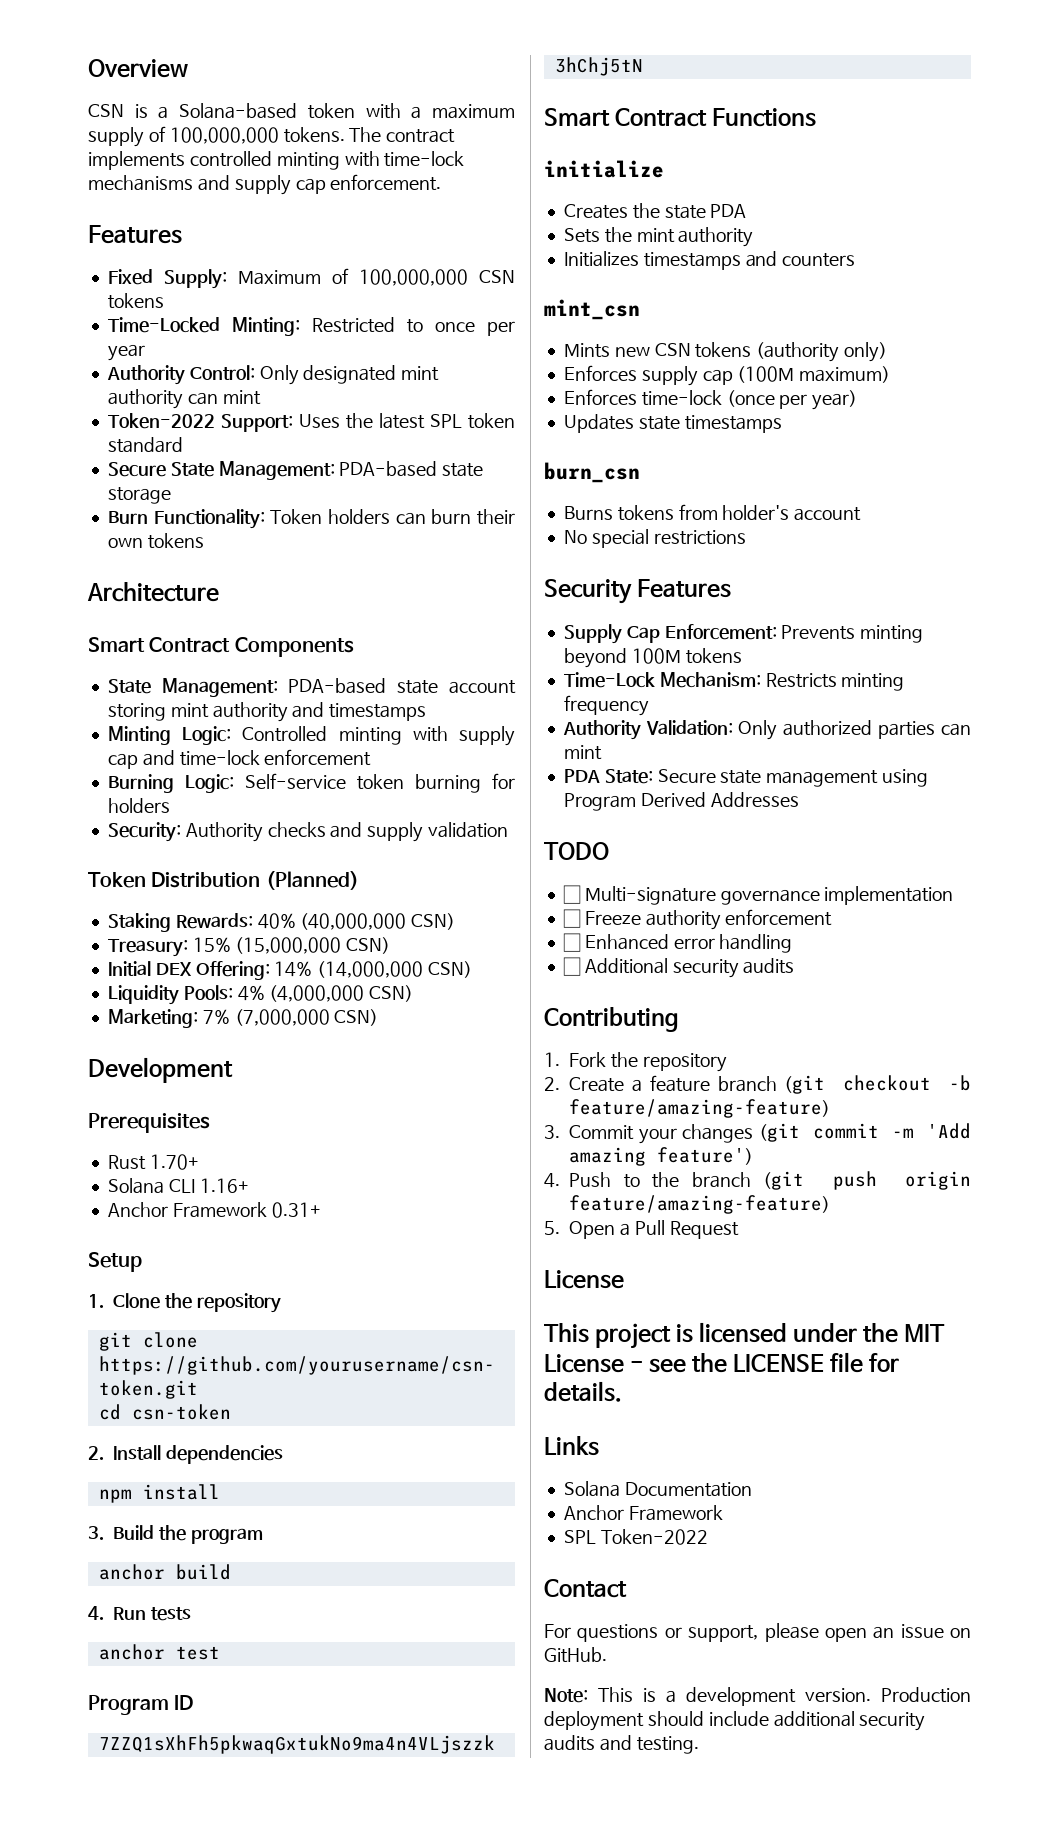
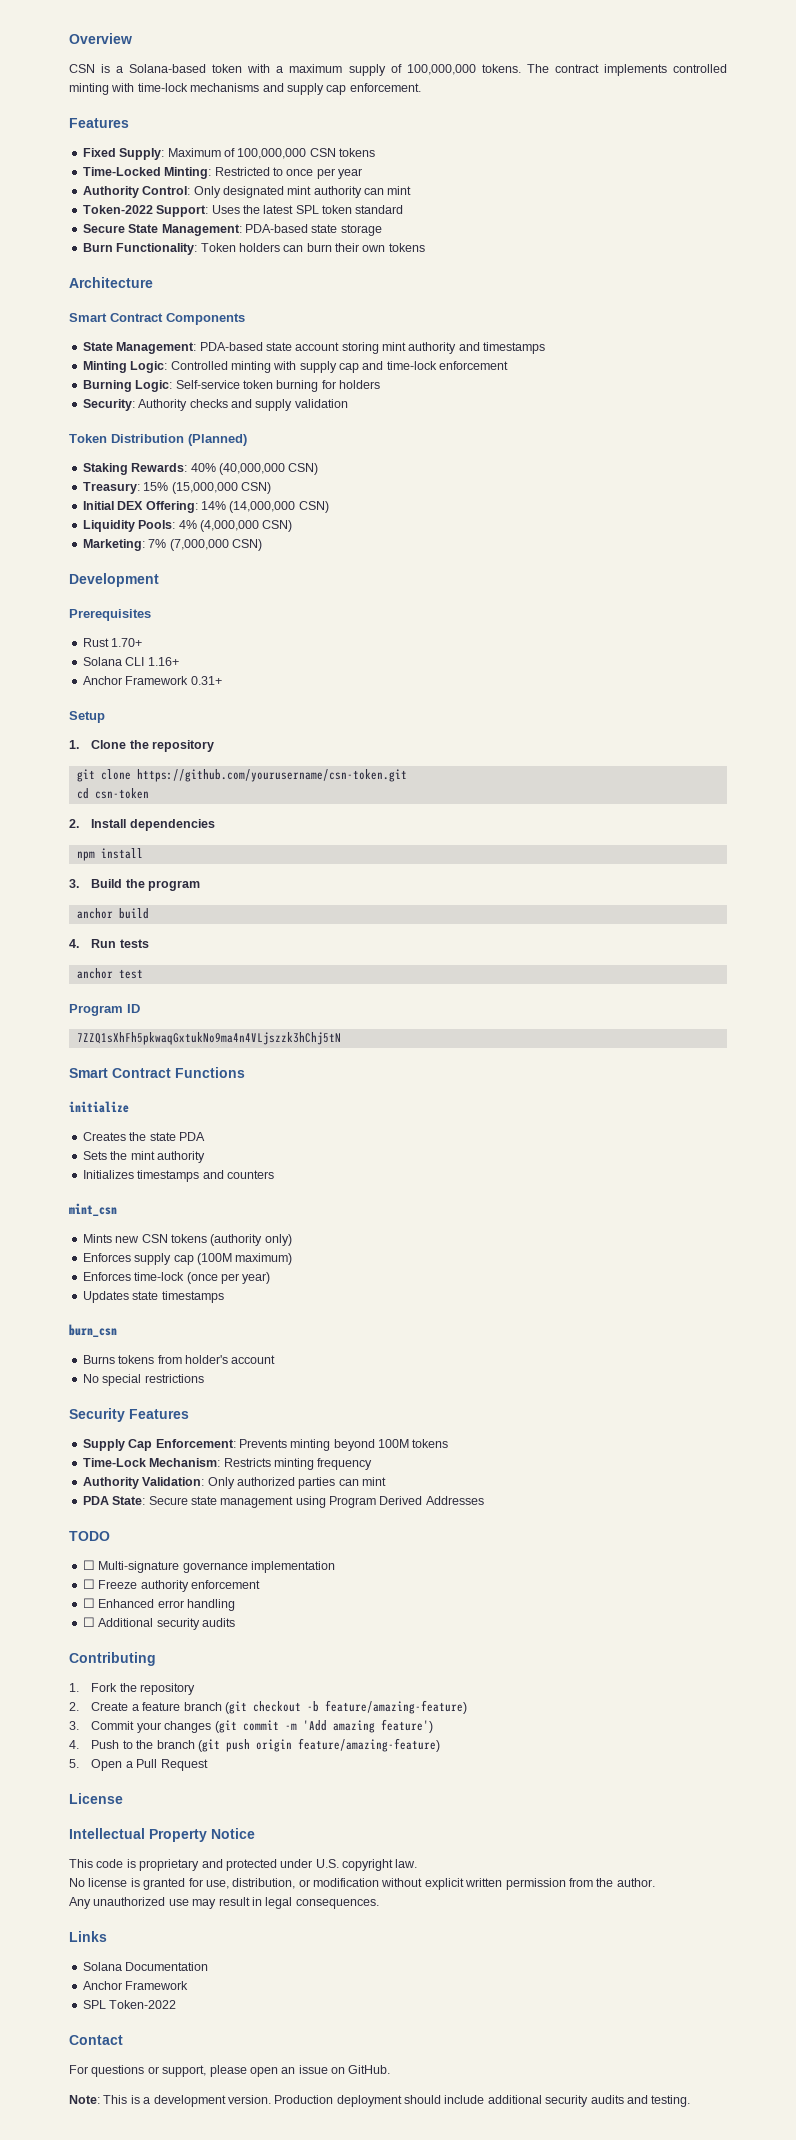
[544,1322,946,1349] [544,1352,900,1373] [544,1381,622,1402] This project is licensed under the MIT License - see the LICENSE file for details. -> [69,1828,255,1842] [69,1859,418,1871] [69,1878,655,1890] [69,1897,379,1909] Intellectual Property Notice // This code is proprietary and protected under U.S. copyright law. // No license is granted for use, distribution, or modification without explicit written permission from the author. // Any unauthorized use may result in legal consequences.

